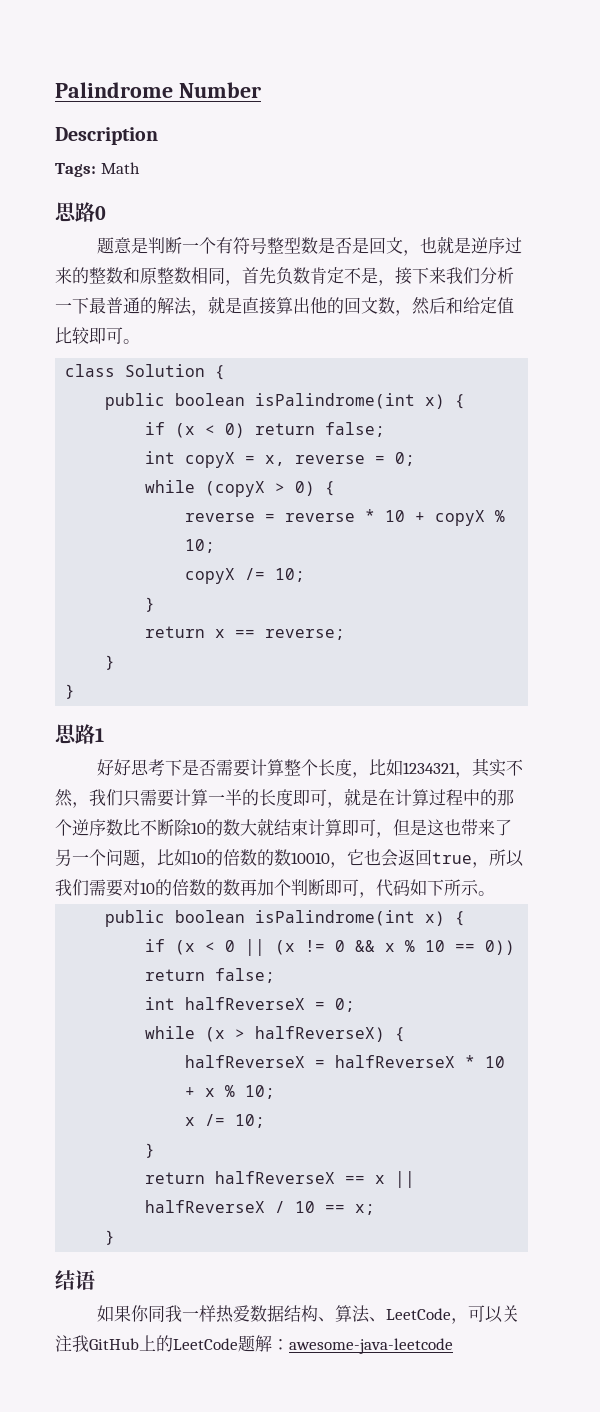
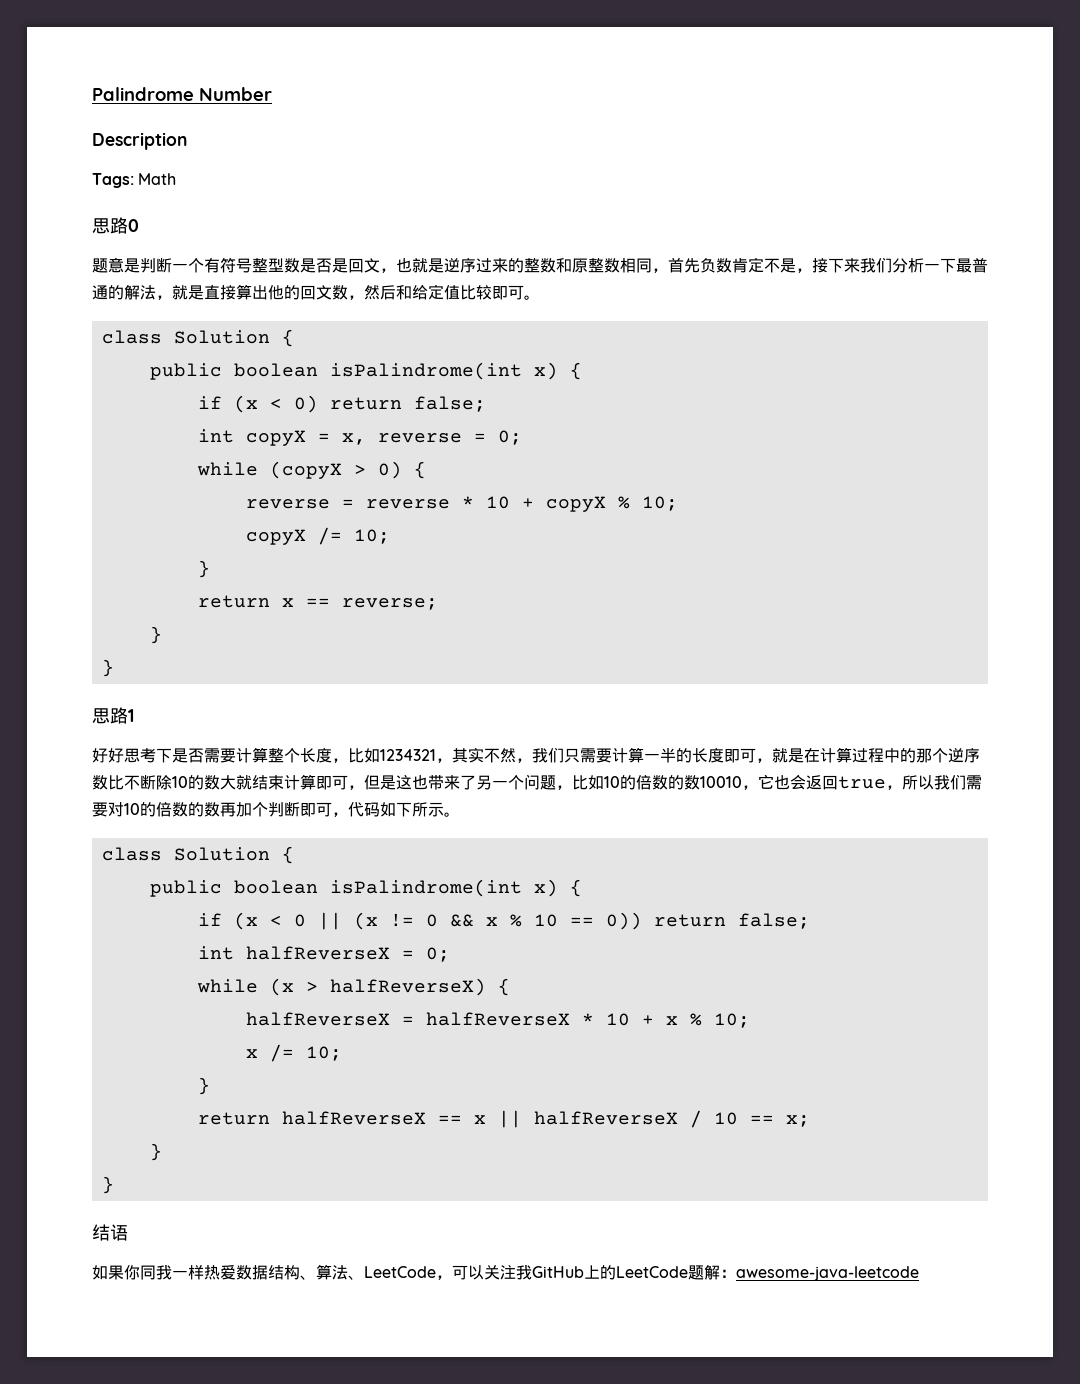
(495, 893) none -> [101,846,294,864] // class Solution {
(116, 1237) none -> [101,1176,114,1194] // }

